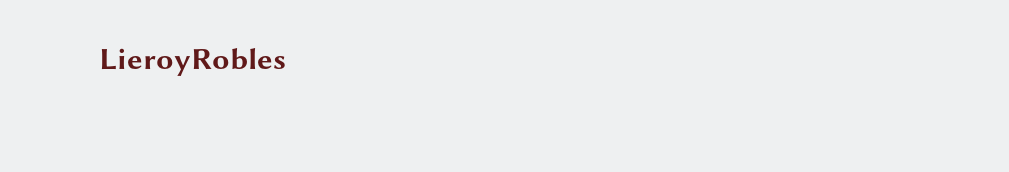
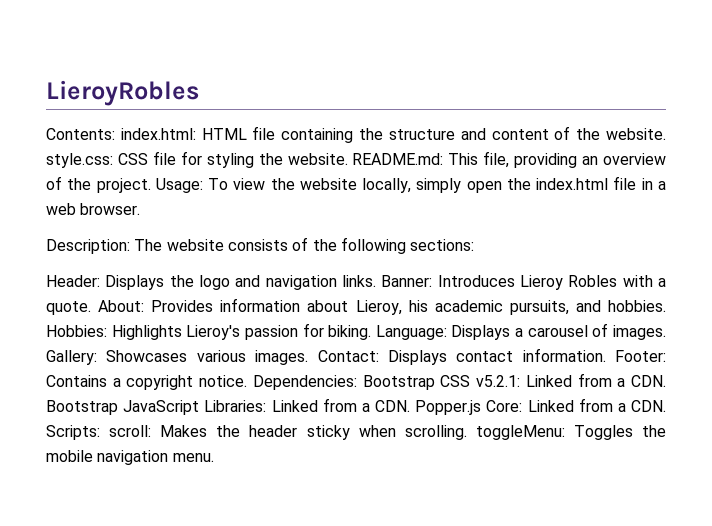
(286, 62) none -> [46,126,666,143] [46,151,667,168] [46,176,666,193] [46,203,141,215] [46,237,475,254] [46,275,667,290] [46,298,667,315] [46,323,666,340] [46,348,666,365] [46,373,667,390] [46,398,666,415] [46,425,667,440] [46,450,214,465] // Contents: index.html: HTML file containing the structure and content of the website. style.css: CSS file for styling the website. README.md: This file, providing an overview of the project. Usage: To view the website locally, simply open the index.html file in a web browser. // Description: The website consists of the following sections: // Header: Displays the logo and navigation links. Banner: Introduces Lieroy Robles with a quote. About: Provides information about Lieroy, his academic pursuits, and hobbies. Hobbies: Highlights Lieroy's passion for biking. Language: Displays a carousel of images. Gallery: Showcases various images. Contact: Displays contact information. Footer: Contains a copyright notice. Dependencies: Bootstrap CSS v5.2.1: Linked from a CDN. Bootstrap JavaScript Libraries: Linked from a CDN. Popper.js Core: Linked from a CDN. Scripts: scroll: Makes the header sticky when scrolling. toggleMenu: Toggles the mobile navigation menu.

